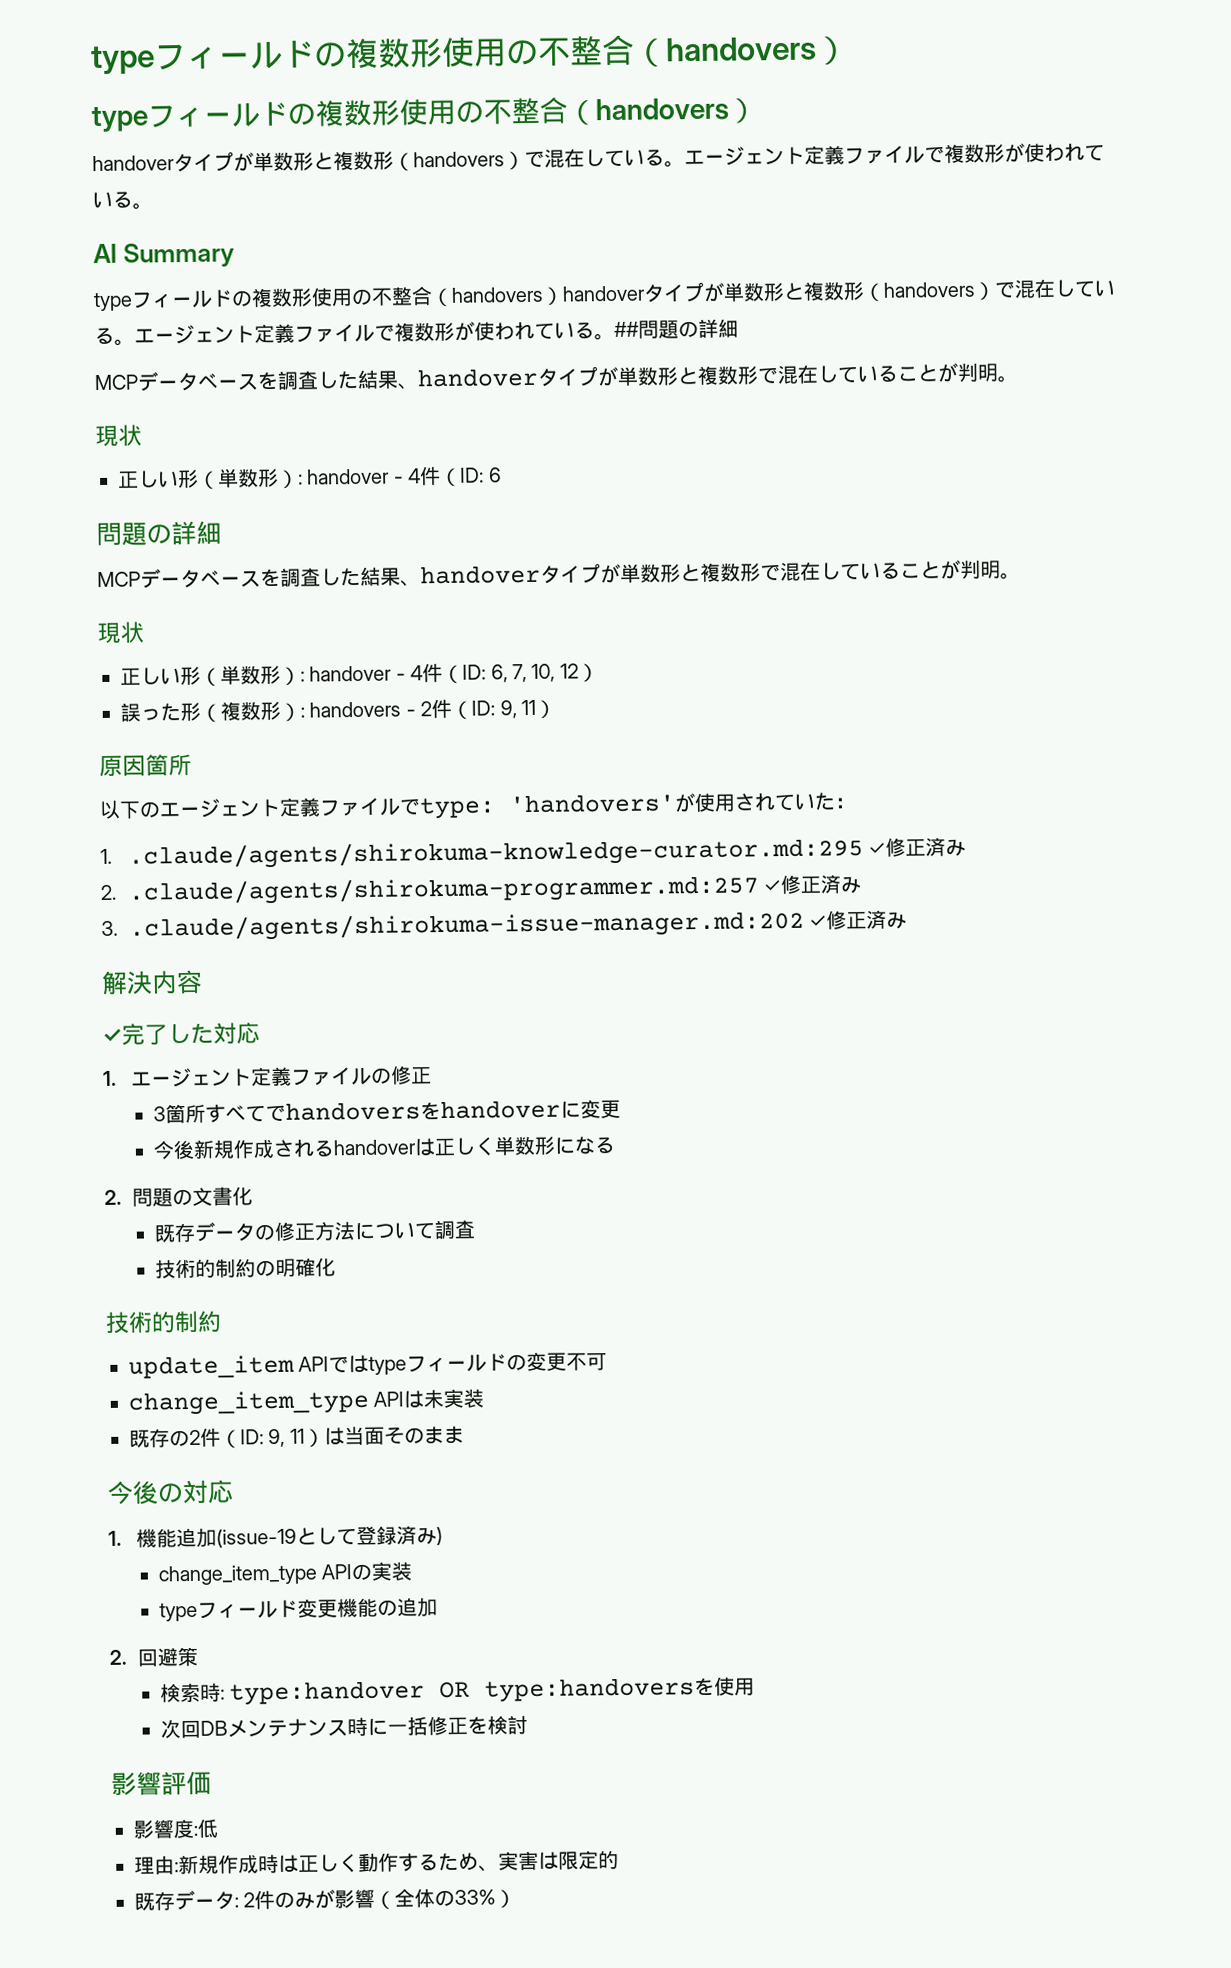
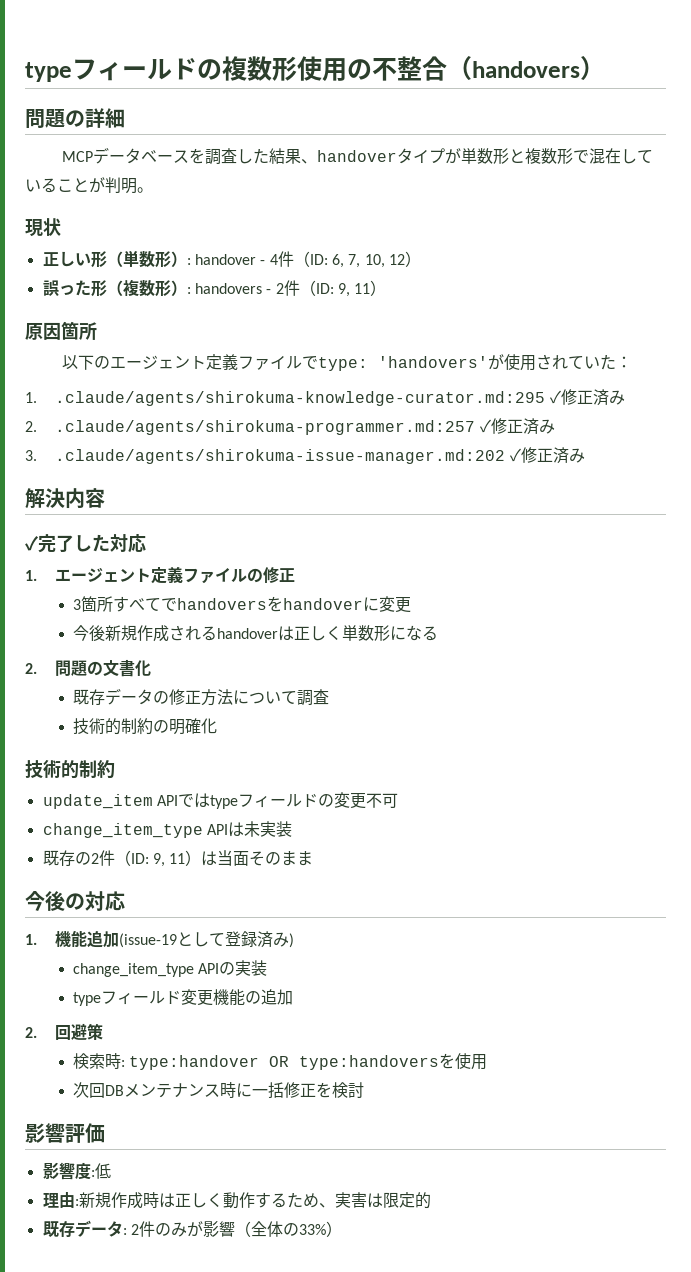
[91,97,757,133] [92,142,1105,173] [92,191,153,210] [93,242,235,268] [93,278,1115,312] [94,318,739,346] [94,362,1018,392] [95,424,142,448] [117,466,502,490] // typeフィールドの複数形使用の不整合（handovers） // handoverタイプが単数形と複数形（handovers）で混在している。エージェント定義ファイルで複数形が使われている。 // AI Summary // typeフィールドの複数形使用の不整合（handovers）handoverタイプが単数形と複数形（handovers）で混在している。エージェント定義ファイルで複数形が使われている。##問題の詳細 // MCPデータベースを調査した結果、handoverタイプが単数形と複数形で混在していることが判明。 // 現状 // 正しい形（単数形）: handover - 4件（ID: 6 -> (605, 68) none

